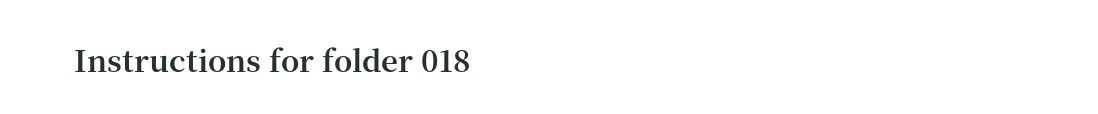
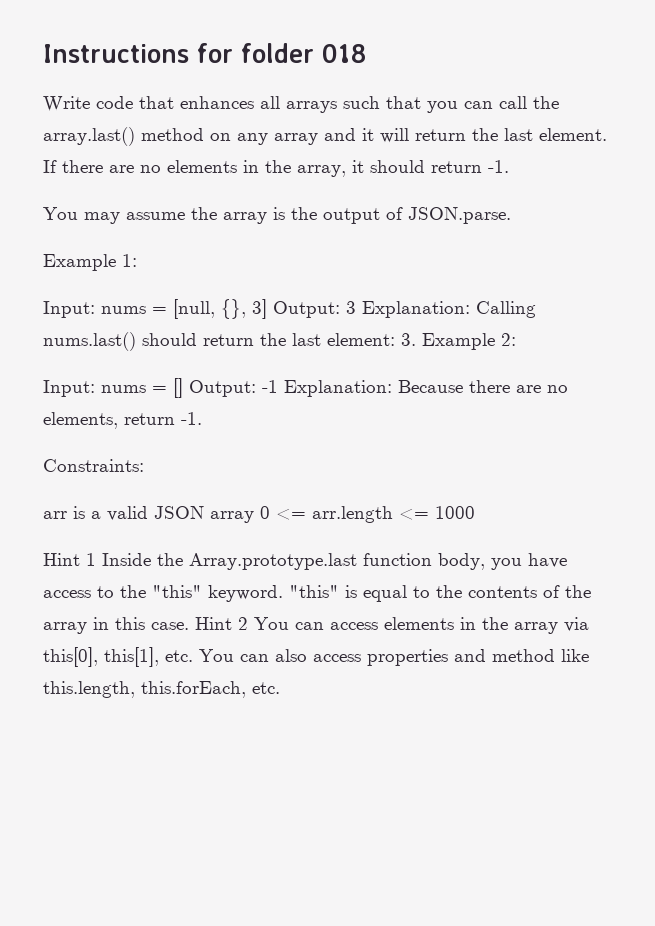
(471, 61) none -> [43,96,559,113] [43,127,607,146] [43,160,509,177] [43,207,511,224] [43,254,137,271] [43,299,536,319] [43,332,516,351] [43,378,568,398] [43,412,202,429] [43,459,144,472] [43,506,475,523] [43,553,567,570] [43,585,591,602] [43,617,589,634] [43,647,589,667] [43,681,280,698] // Write code that enhances all arrays such that you can call the array.last() method on any array and it will return the last element. If there are no elements in the array, it should return -1. // You may assume the array is the output of JSON.parse. // Example 1: // Input: nums = [null, {}, 3] Output: 3 Explanation: Calling nums.last() should return the last element: 3. Example 2: // Input: nums = [] Output: -1 Explanation: Because there are no elements, return -1. // Constraints: // arr is a valid JSON array 0 <= arr.length <= 1000 // Hint 1 Inside the Array.prototype.last function body, you have access to the "this" keyword. "this" is equal to the contents of the array in this case. Hint 2 You can access elements in the array via this[0], this[1], etc. You can also access properties and method like this.length, this.forEach, etc.

